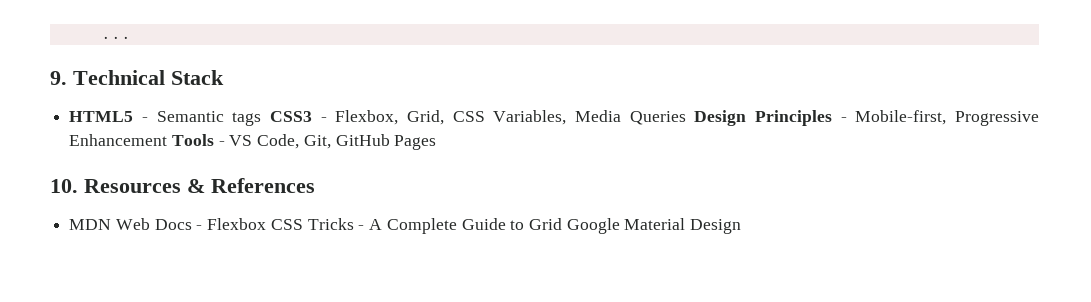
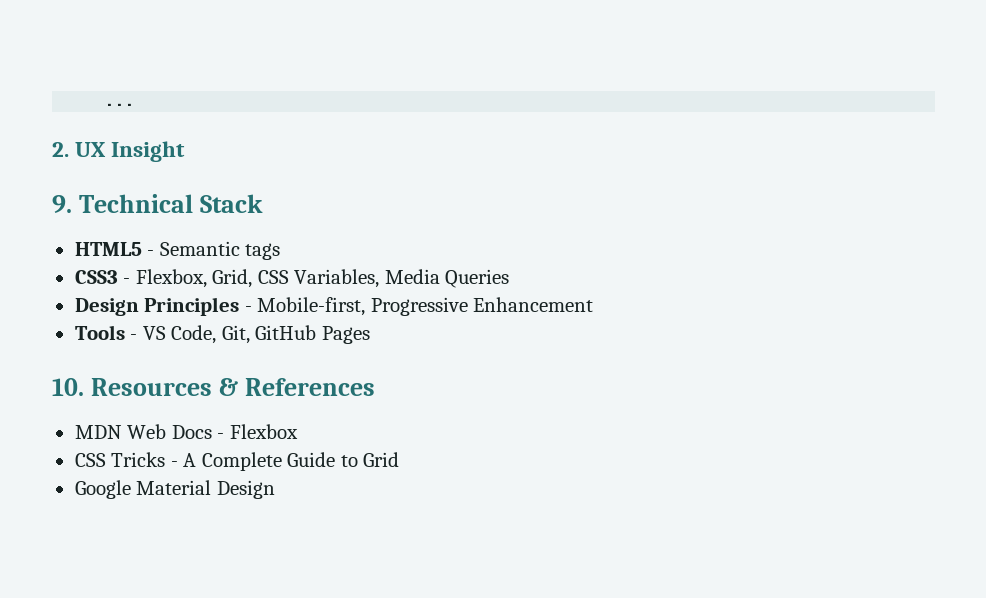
(131, 37) none -> [52,141,186,162] // 2. UX Insight
(262, 119) none -> (281, 251) //
(686, 118) none -> (510, 278) //
(168, 140) none -> (594, 304) //
(267, 224) none -> (298, 431) //
(562, 224) none -> (400, 459) //

